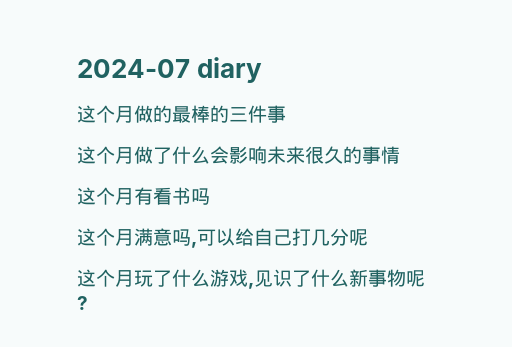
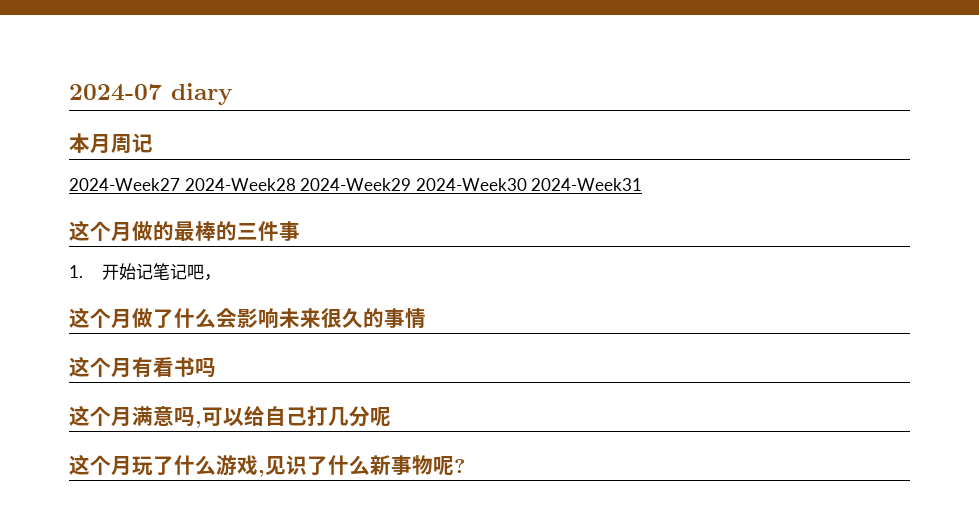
(263, 70) none -> [69,133,153,154] [69,178,643,191] // 本月周记 // 2024-Week27 2024-Week28 2024-Week29 2024-Week30 2024-Week31
(286, 114) none -> [69,263,222,281] // 1.开始记笔记吧，

